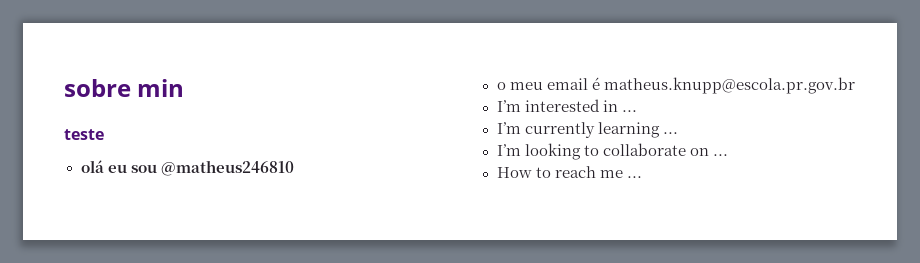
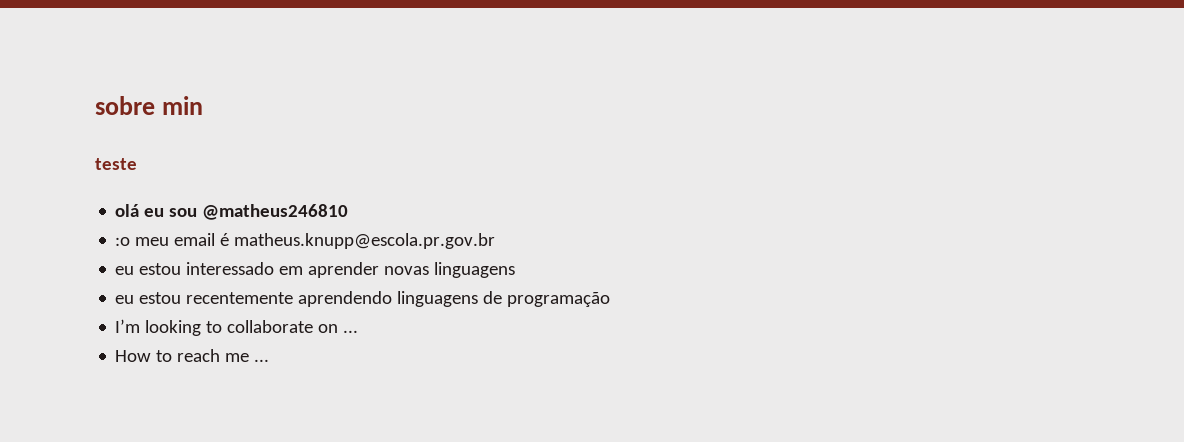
[496,82,506,90] o -> [115,237,131,246] :o
[496,99,637,112] [496,122,678,138] I’m interested in ... // I’m currently learning ... -> [115,262,516,278] [115,291,611,307] eu estou interessado em aprender novas linguagens // eu estou recentemente aprendendo linguagens de programação

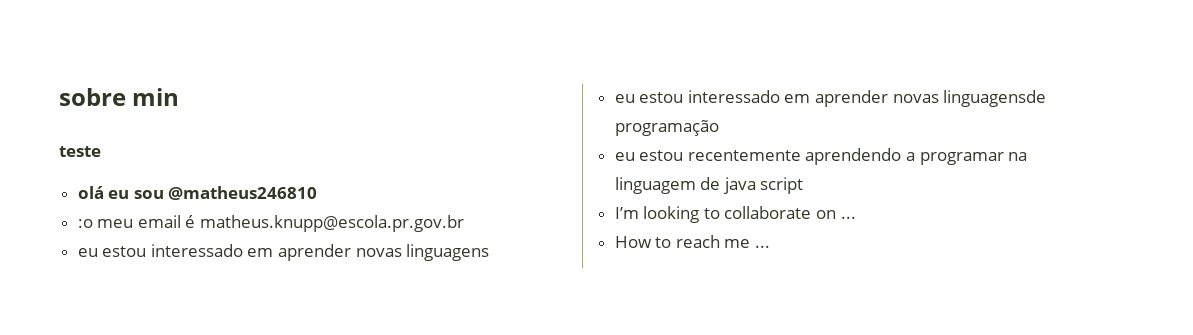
[186,291,611,307] recentemente aprendendo linguagens de programação -> [687,90,1047,107] [614,120,719,136] [614,148,1028,165] [614,177,804,194] interessado em aprender novas linguagensde programação // eu estou recentemente aprendendo a programar na linguagem de java script

